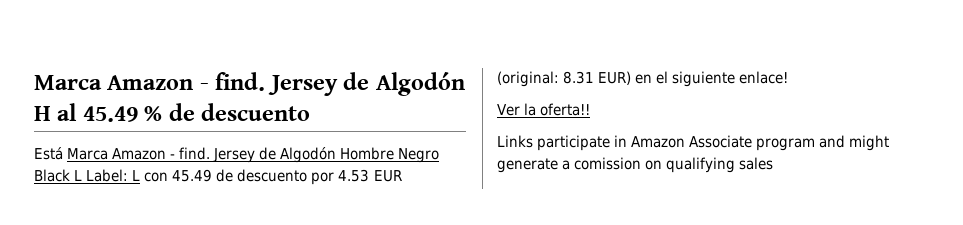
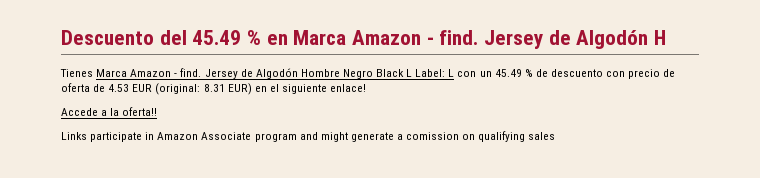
(34, 82) none -> [61,30,288,45] Descuento del 45.49 % en
[57,103,311,122] [34,147,63,160] al 45.49 % de descuento // Está -> [60,69,93,77] // Tienes
[172,169,335,185] 45.49 de descuento por -> [479,69,676,79] [61,83,106,92] un 45.49 % de descuento con precio de oferta de
[497,104,520,116] Ver -> [61,108,108,116] Accede a

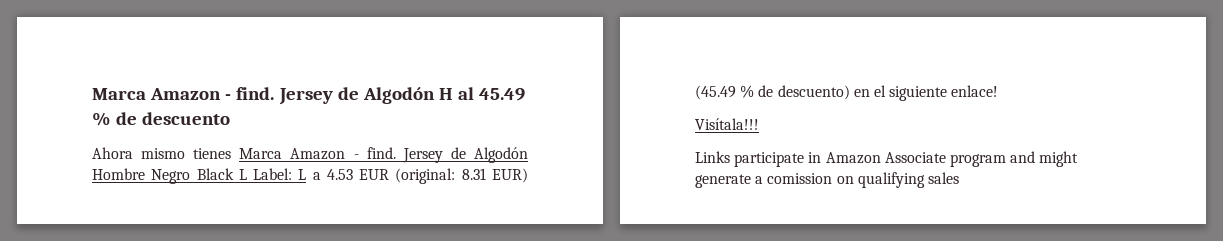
[61,30,288,45] Descuento del 45.49 % en -> (92, 94) none
[60,69,93,77] // Tienes -> [458,87,526,101] [92,112,231,126] [92,147,232,159] al 45.49 % de descuento // Ahora mismo tienes
[457,69,676,79] [61,83,106,92] con un 45.49 % de descuento con precio de oferta de -> [312,172,321,180] a
(252, 89) none -> [695,85,850,100] (45.49 % de descuento)
[61,107,158,116] Accede a la oferta!! -> [695,118,759,130] Visítala!!!

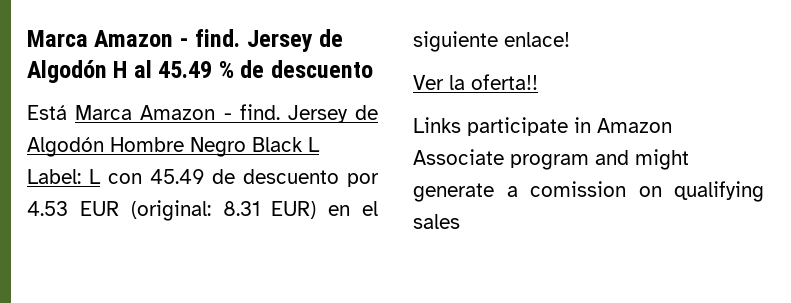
[92,147,232,159] Ahora mismo tienes -> [27,105,67,120] Está
[312,172,321,180] a -> [107,169,379,187] con 45.49 de descuento por
[695,85,850,100] (45.49 % de descuento) -> (317, 210) none
[695,118,759,130] Visítala!!! -> [413,74,538,90] Ver la oferta!!

